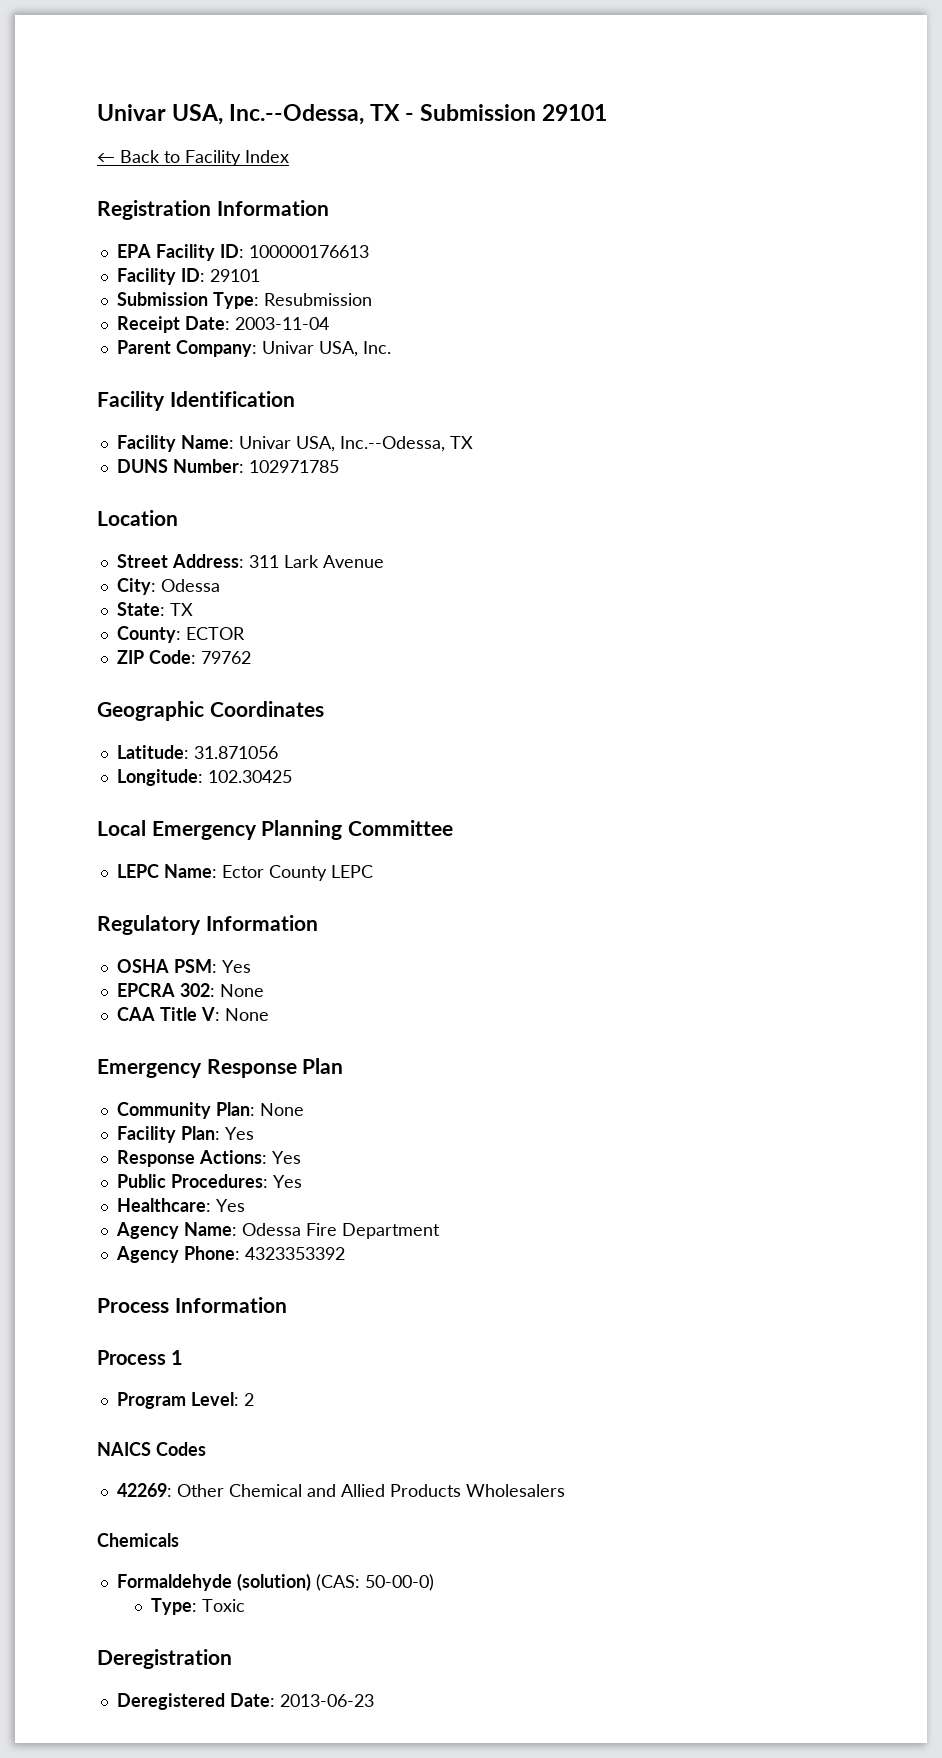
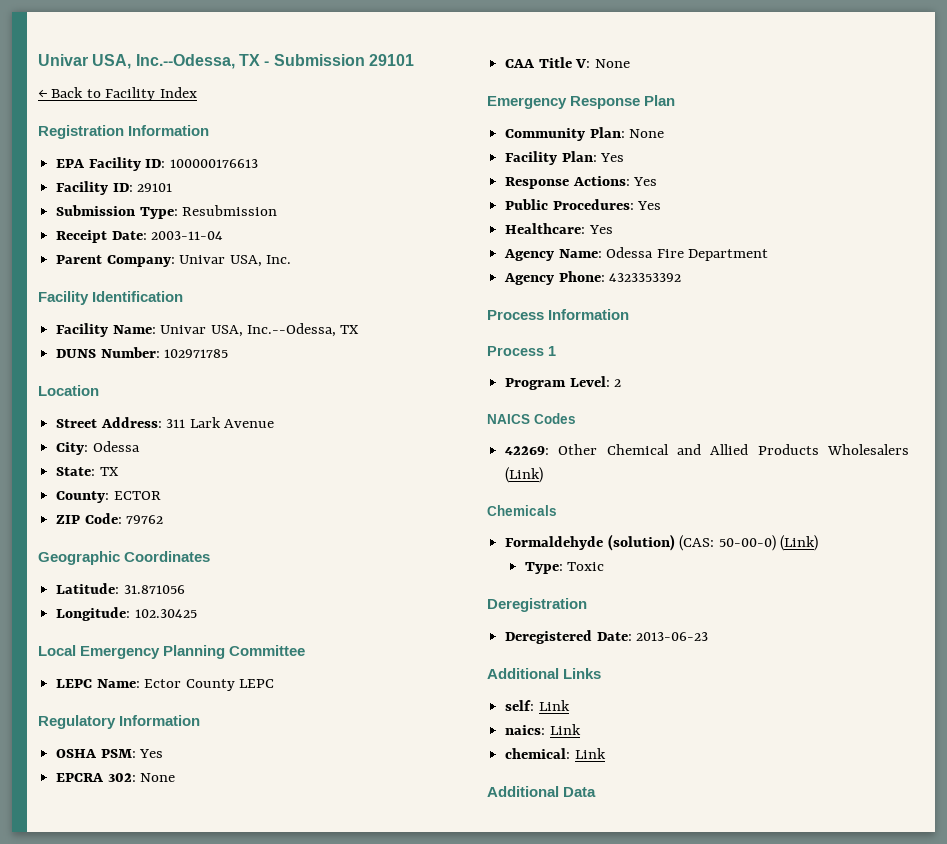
(565, 1490) none -> [505,467,544,483] (Link)
(434, 1582) none -> [779,535,818,551] (Link)
(374, 1700) none -> [487,668,602,679] [505,700,570,711] [505,724,581,735] [505,748,606,759] [487,786,597,797] // Additional Links // self: Link // naics: Link // chemical: Link // Additional Data

